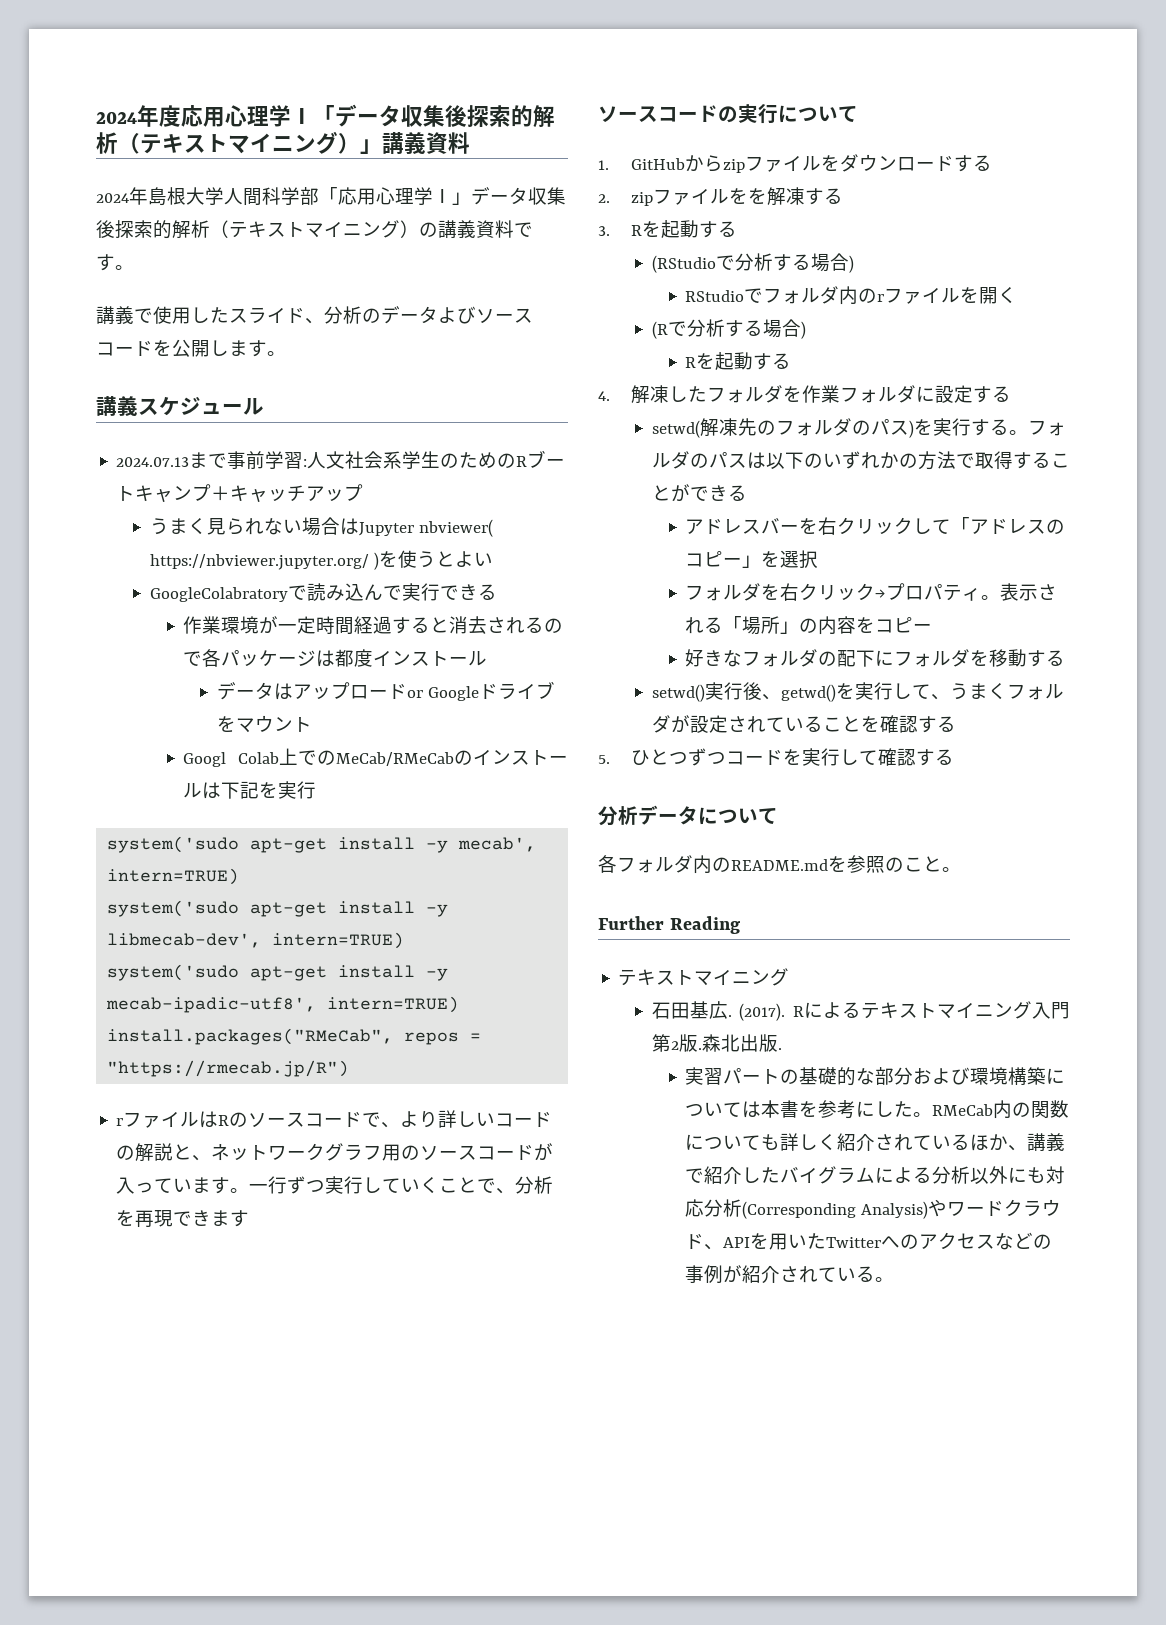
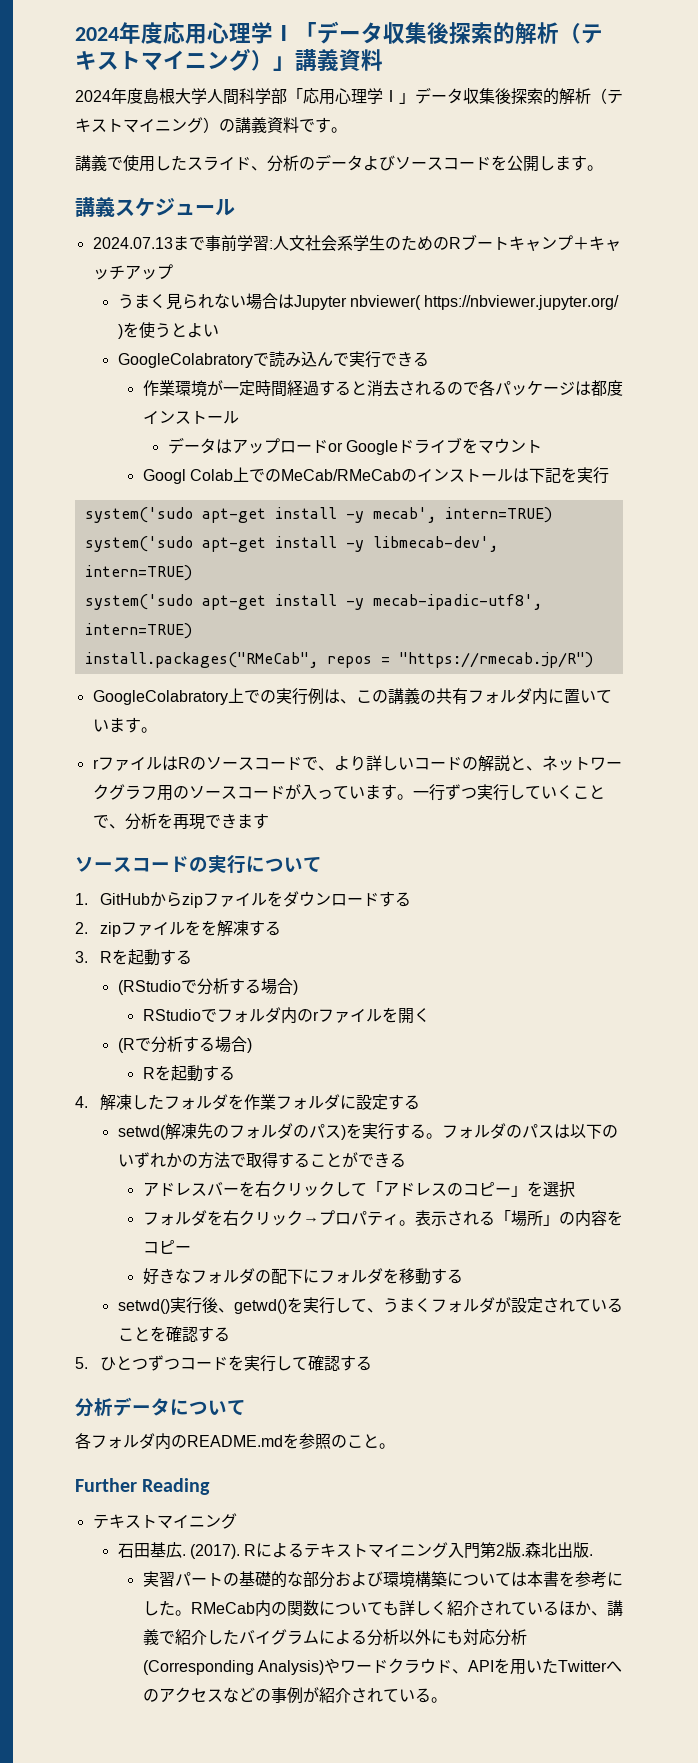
(148, 196) none -> [127,88,143,104] 度
(350, 1068) none -> [92,688,612,705] [92,717,157,733] // GoogleColabratory上での実行例は、この講義の共有フォルダ内に置いています。

